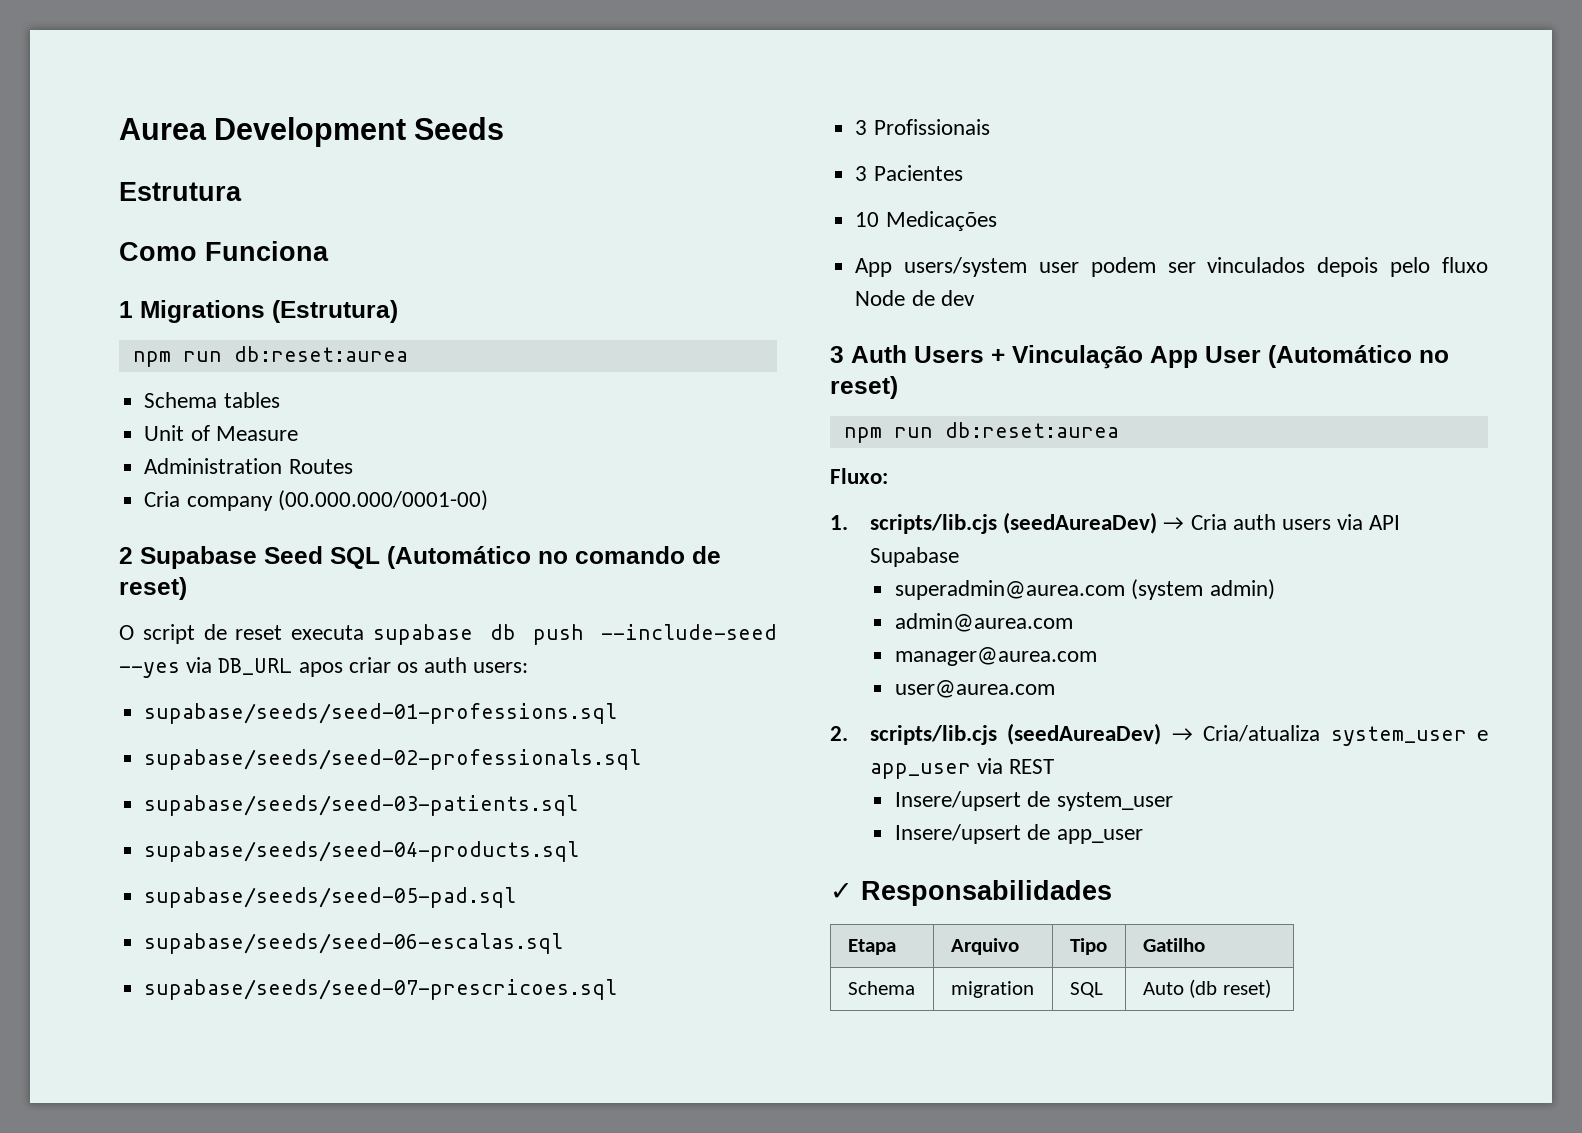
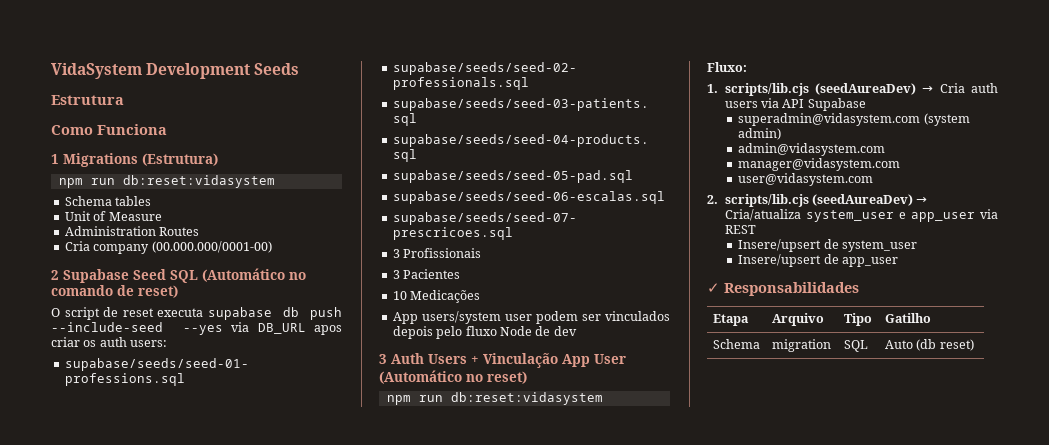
[119,118,207,140] Aurea -> [51,63,142,79] VidaSystem
[233,346,408,362] db:reset:aurea -> [122,175,275,188] db:reset:vidasystem
[944,422,1119,438] db:reset:aurea -> [450,392,603,405] db:reset:vidasystem
[895,580,1126,600] superadmin@aurea.com -> [738,113,921,126] superadmin@vidasystem.com
[895,613,1074,632] [895,647,1098,666] [895,680,1056,698] admin@aurea.com // manager@aurea.com // user@aurea.com -> [738,143,886,156] [738,158,901,171] [738,173,874,186] admin@vidasystem.com // manager@vidasystem.com // user@vidasystem.com

